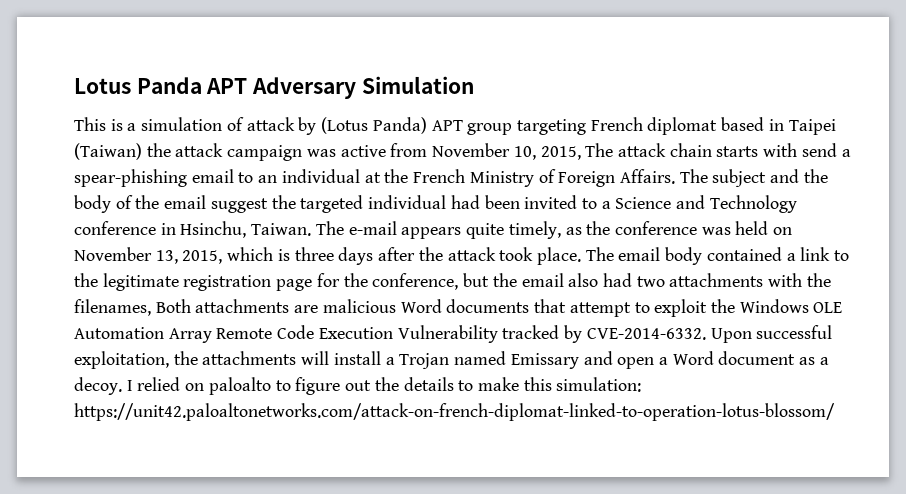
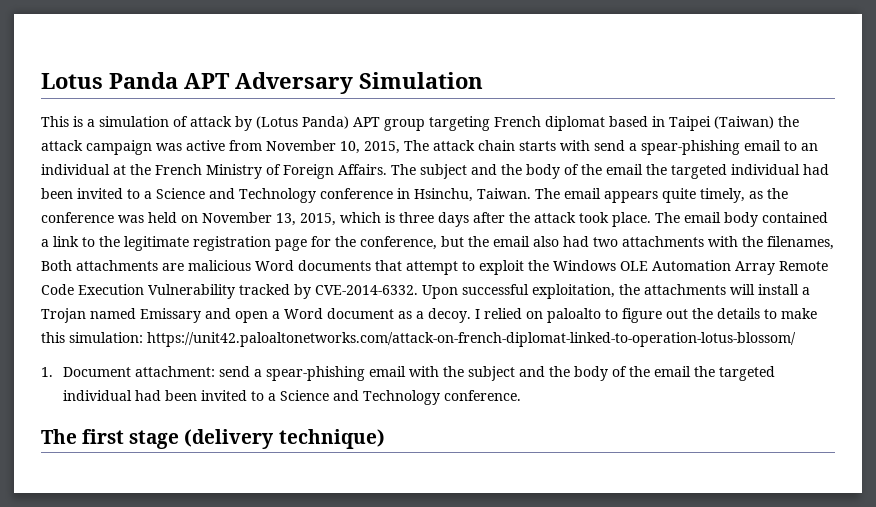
[210,198,268,213] suggest -> (643, 169) none
[348,221,397,235] e-mail -> [564,188,601,199] email
(835, 412) none -> [41,366,776,381] [63,390,522,405] [41,429,385,449] // 1. Document attachment: send a spear-phishing email with the subject and the body of the email the targeted individual had been invited to a Science and Technology conference. // The first stage (delivery technique)

